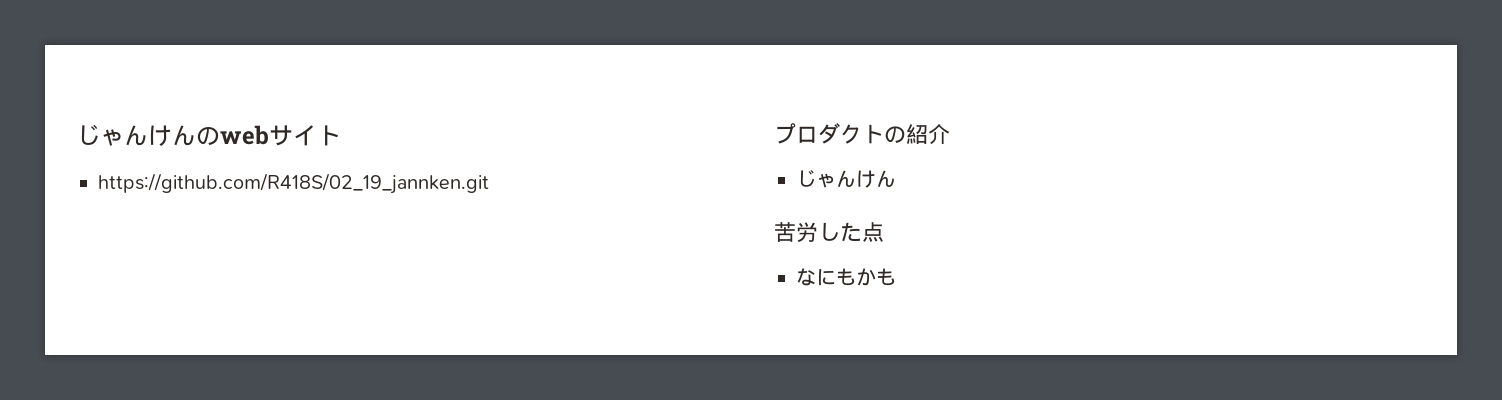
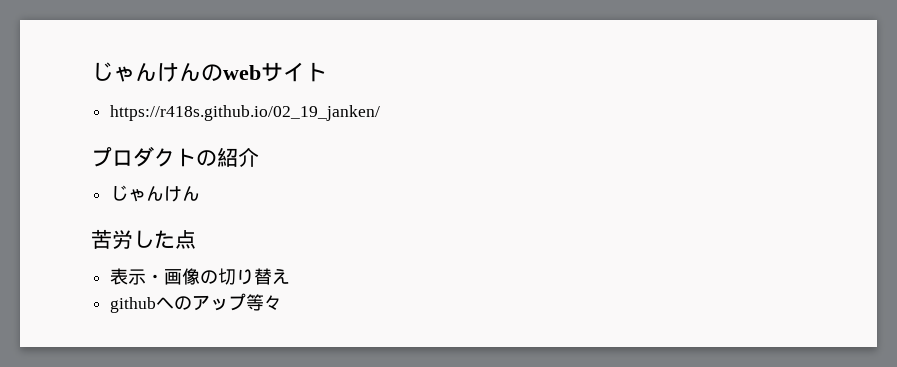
[98,173,489,194] https://github.com/R418S/02_19_jannken.git -> [110,105,381,121] https://r418s.github.io/02_19_janken/
[796,268,896,286] なにもかも -> [110,268,291,285] [110,293,283,313] 表示・画像の切り替え // githubへのアップ等々

